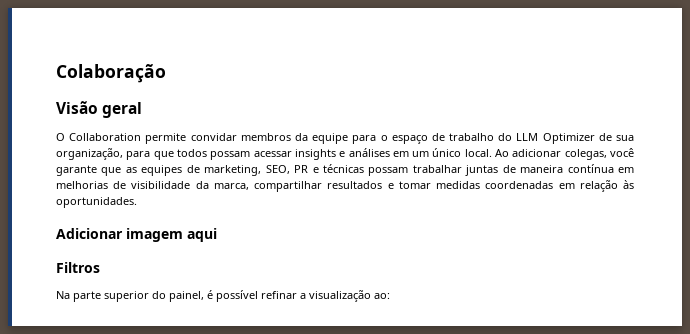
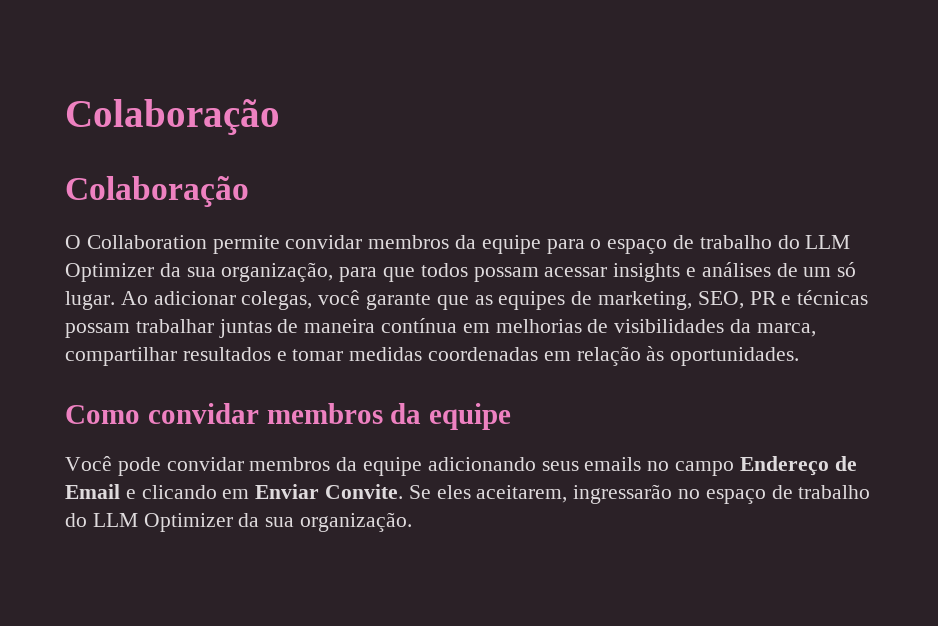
[56,64,166,83] [56,101,143,118] Colaboração // Visão geral -> [65,99,280,135] [65,176,249,207] Colaboração // Colaboração
[598,133,612,141] de -> [159,263,181,277] da
[392,148,492,157] em um único local. -> [776,262,857,277] [65,291,115,310] de um só lugar.
[131,181,191,189] visibilidade -> [614,319,725,333] visibilidades
[56,228,217,242] [56,262,100,273] [56,290,390,302] Adicionar imagem aqui // Filtros // Na parte superior do painel, é possível refinar a visualização ao: -> [65,403,512,430] [65,456,857,476] [65,484,871,504] [65,512,413,532] Como convidar membros da equipe // Você pode convidar membros da equipe adicionando seus emails no campo Endereço de Email e clicando em Enviar Convite. Se eles aceitarem, ingressarão no espaço de trabalho do LLM Optimizer da sua organização.

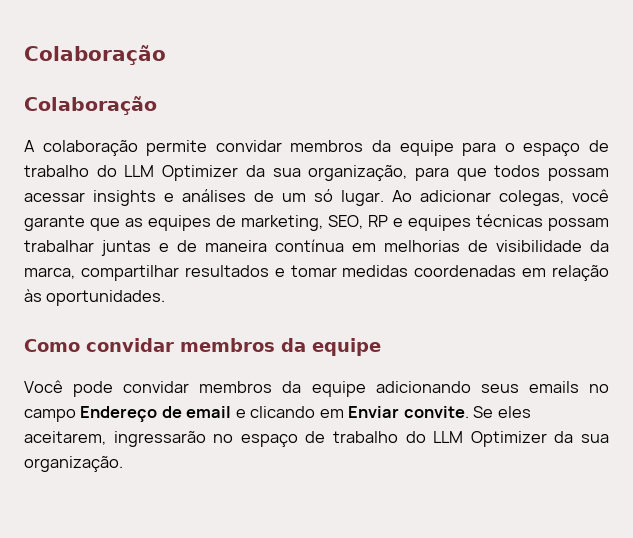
[65,235,207,249] O Collaboration -> [24,140,138,156] A colaboração
[749,291,792,305] PR e -> [368,215,471,231] RP e equipes
(272, 328) none -> [159,243,169,252] e
[614,319,725,333] visibilidades -> [496,240,582,252] visibilidade
[65,484,120,499] Email -> [186,406,232,418] email
[325,484,404,499] Convite. -> [403,406,469,418] convite.

